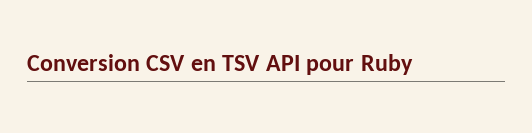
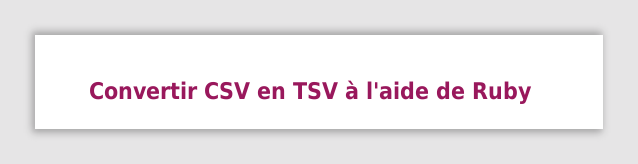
[27,54,140,71] Conversion -> [89,81,198,100] Convertir
[265,55,355,75] API pour -> [345,80,465,100] à l'aide de

